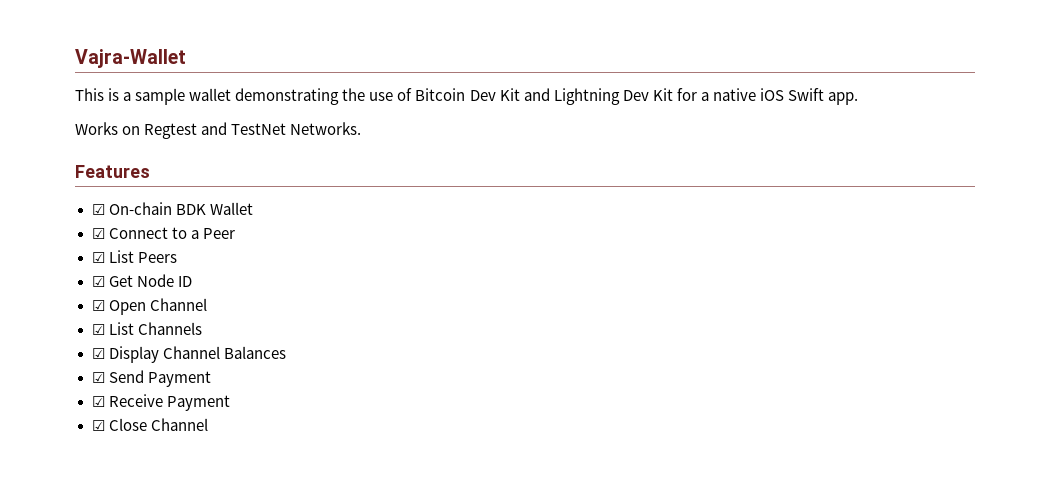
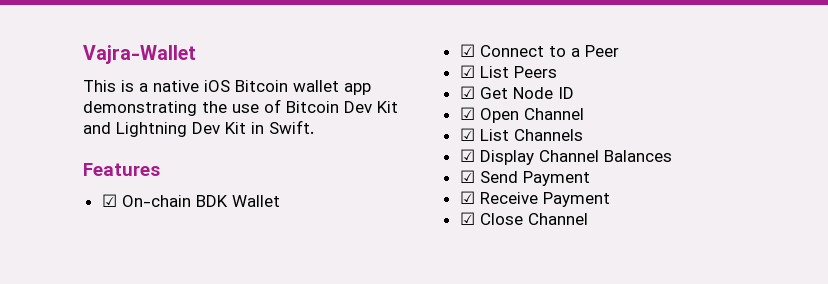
[135,88,232,105] sample wallet -> [153,80,371,95] native iOS Bitcoin wallet app
[676,88,859,105] [75,122,362,139] for a native iOS Swift app. // Works on Regtest and TestNet Networks. -> [251,120,314,134] in Swift.

